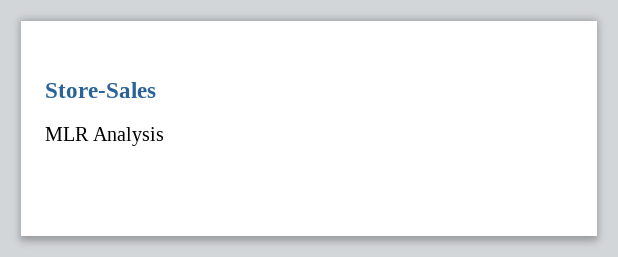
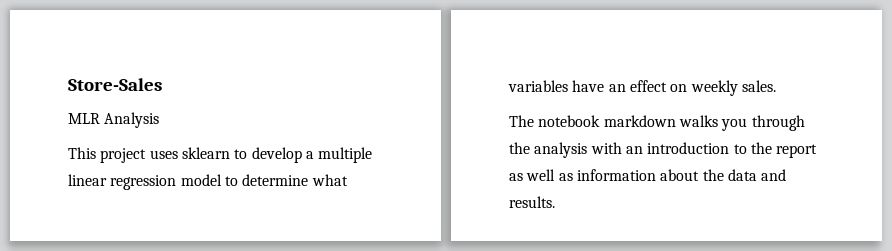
(165, 136) none -> [68,147,373,163] [68,174,348,190] [508,80,776,96] [509,115,805,131] [509,142,818,158] [509,169,787,181] [509,196,555,208] // This project uses sklearn to develop a multiple linear regression model to determine what variables have an effect on weekly sales. // The notebook markdown walks you through the analysis with an introduction to the report as well as information about the data and results.

